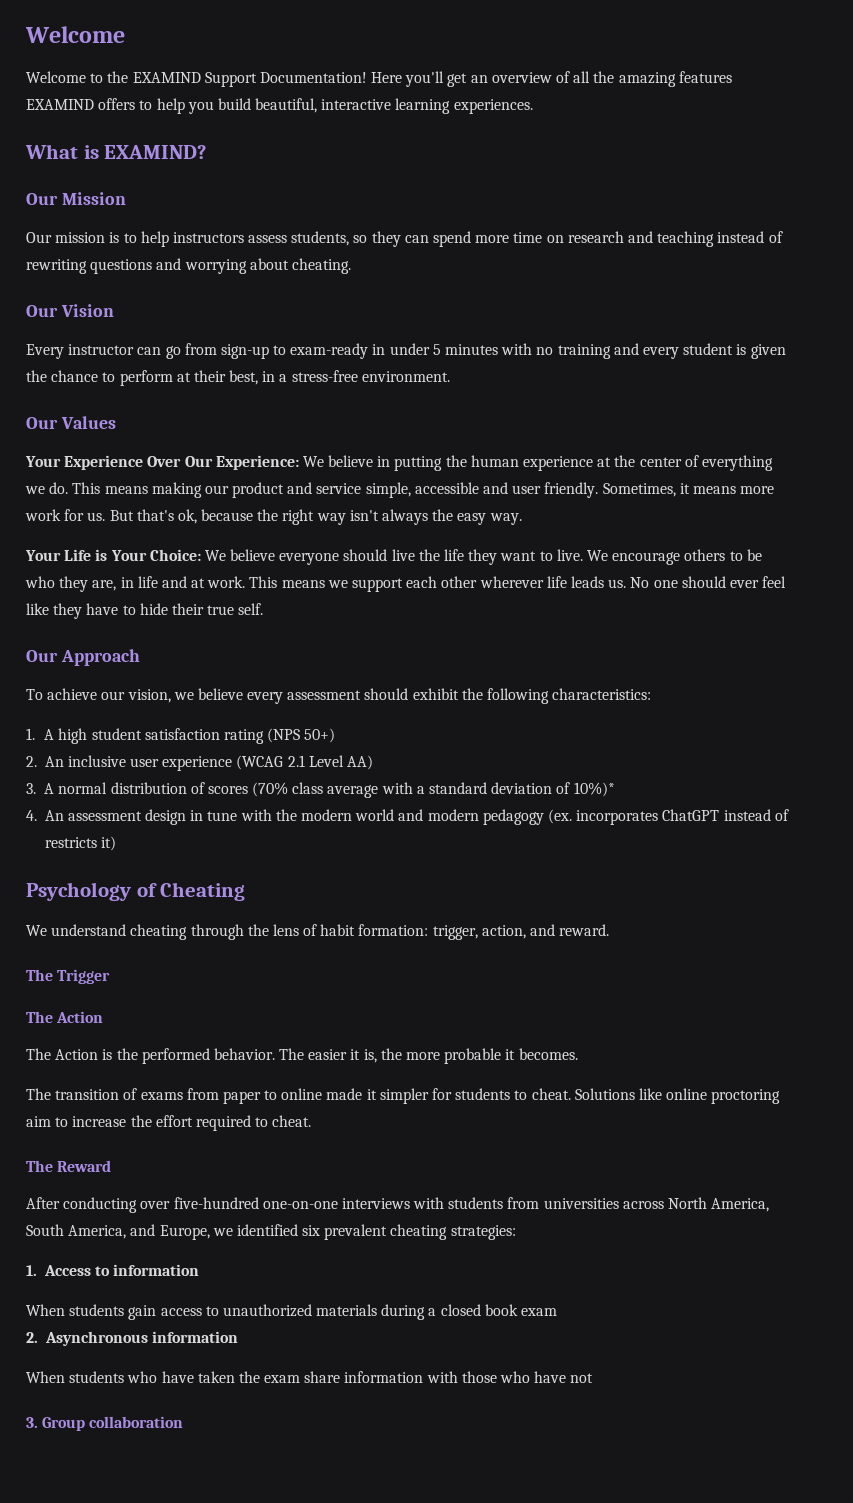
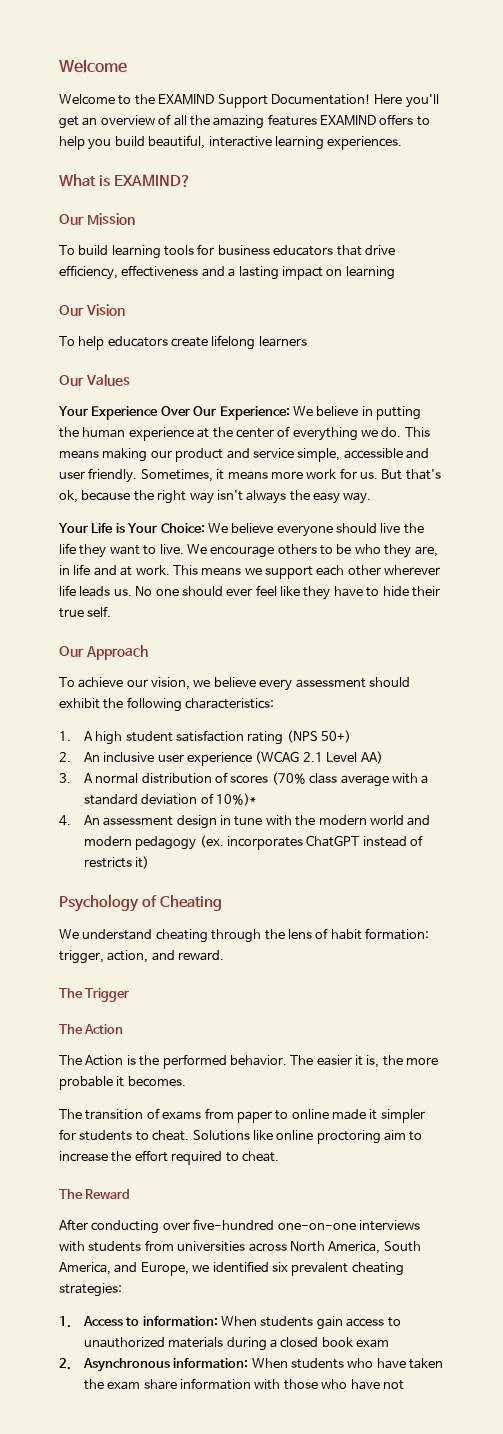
[26,231,783,247] [26,258,351,274] [26,304,114,317] [26,343,786,359] [26,370,450,386] Our mission is to help instructors assess students, so they can spend more time on research and teaching instead of rewriting questions and worrying about cheating. // Our Vision // Every instructor can go from sign-up to exam-ready in under 5 minutes with no training and every student is given the chance to perform at their best, in a stress-free environment. -> [59,244,395,259] [59,265,395,280] [59,304,125,316] [59,335,307,350] To build learning tools for business educators that drive efficiency, effectiveness and a lasting impact on learning // Our Vision // To help educators create lifelong learners
[113,1264,200,1276] information // -> [142,1316,218,1326] information:
[151,1331,238,1343] information // -> [173,1358,249,1368] information:
[26,1416,184,1431] // 3. Group collaboration -> (404, 1385) none

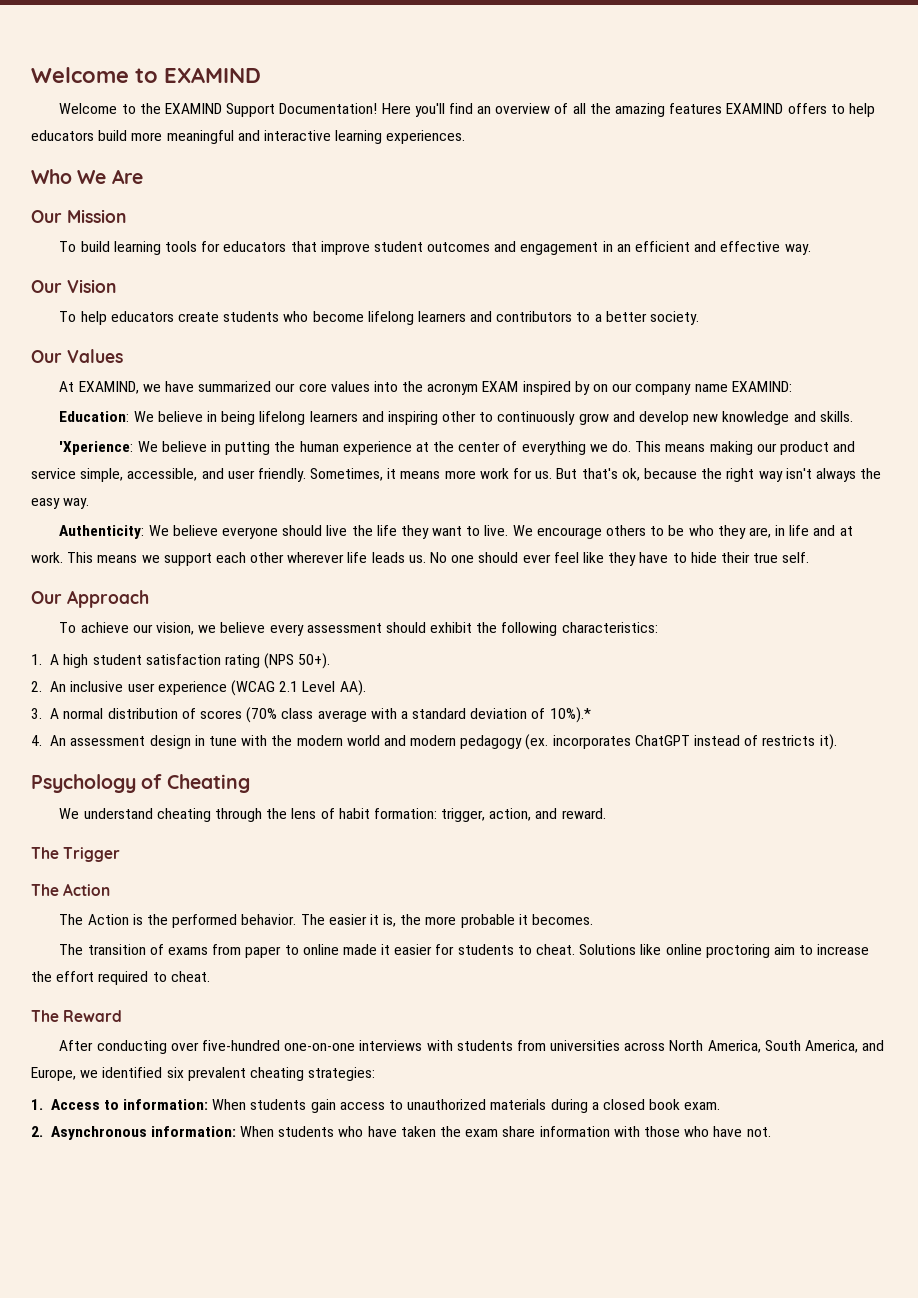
[59,59,127,73] Welcome -> [31,67,261,83] Welcome to EXAMIND
[59,116,79,129] get -> [448,103,473,114] find
[88,135,206,150] you build beautiful, -> [31,130,260,144] educators build more meaningful and
[59,174,191,187] What is EXAMIND? -> [31,169,143,184] Who We Are
[217,245,270,255] business -> (221, 246) none
[364,245,395,255] [59,265,395,280] drive efficiency, effectiveness and a lasting impact on learning -> [320,241,811,255] improve student outcomes and engagement in an efficient and effective way.
[211,335,307,350] [59,374,130,386] [58,406,290,420] lifelong learners // Our Values // Your Experience Over Our Experience: -> [223,311,699,325] [31,349,123,363] [59,381,792,395] [59,411,853,425] [59,441,134,455] students who become lifelong learners and contributors to a better society. // Our Values // At EXAMIND, we have summarized our core values into the acronym EXAM inspired by on our company name EXAMIND: // Education: We believe in being lifelong learners and inspiring other to continuously grow and develop new knowledge and skills. // 'Xperience:
[343,448,403,459] accessible -> [127,468,198,481] accessible,
[58,523,205,533] Your Life is Your Choice: -> [59,525,145,539] Authenticity:
[321,730,352,743] 50+) -> [298,653,331,669] 50+).
[360,751,383,764] AA) -> [339,680,366,696] AA).
[216,793,257,806] 10%)* -> [549,707,591,723] 10%).*
[135,856,150,869] it) -> [819,734,837,750] it).
[380,1109,425,1123] simpler -> [394,944,433,955] easier
[356,1339,390,1348] exam -> [684,1102,721,1110] exam.
[382,1380,404,1390] not -> [746,1127,771,1137] not.

